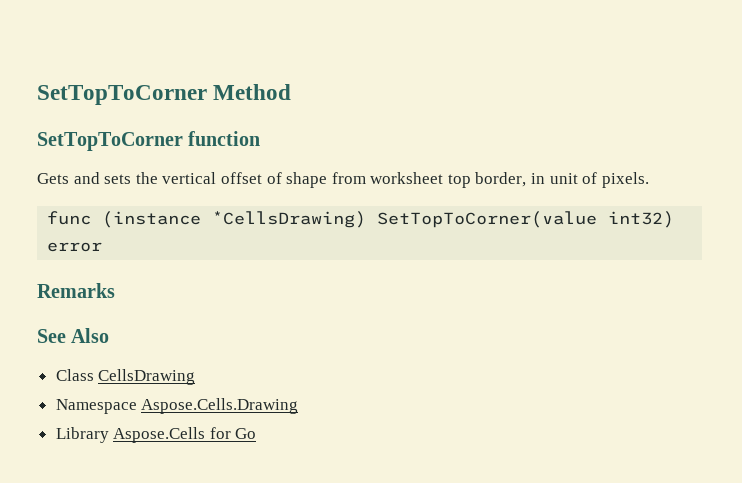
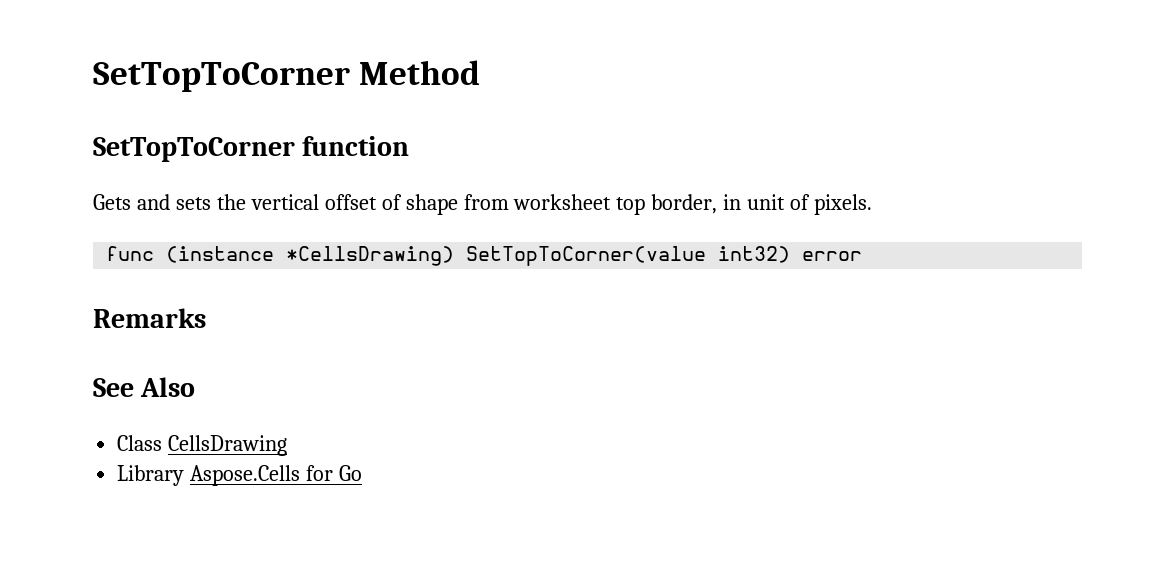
[55,398,299,414] // Namespace Aspose.Cells.Drawing -> (288, 445) none

